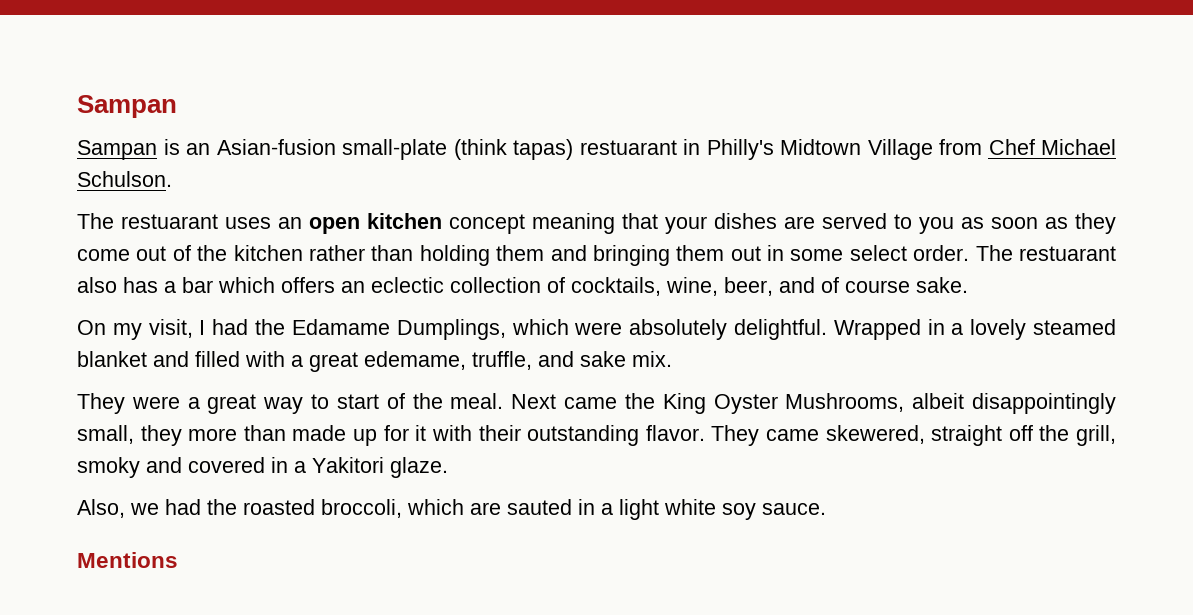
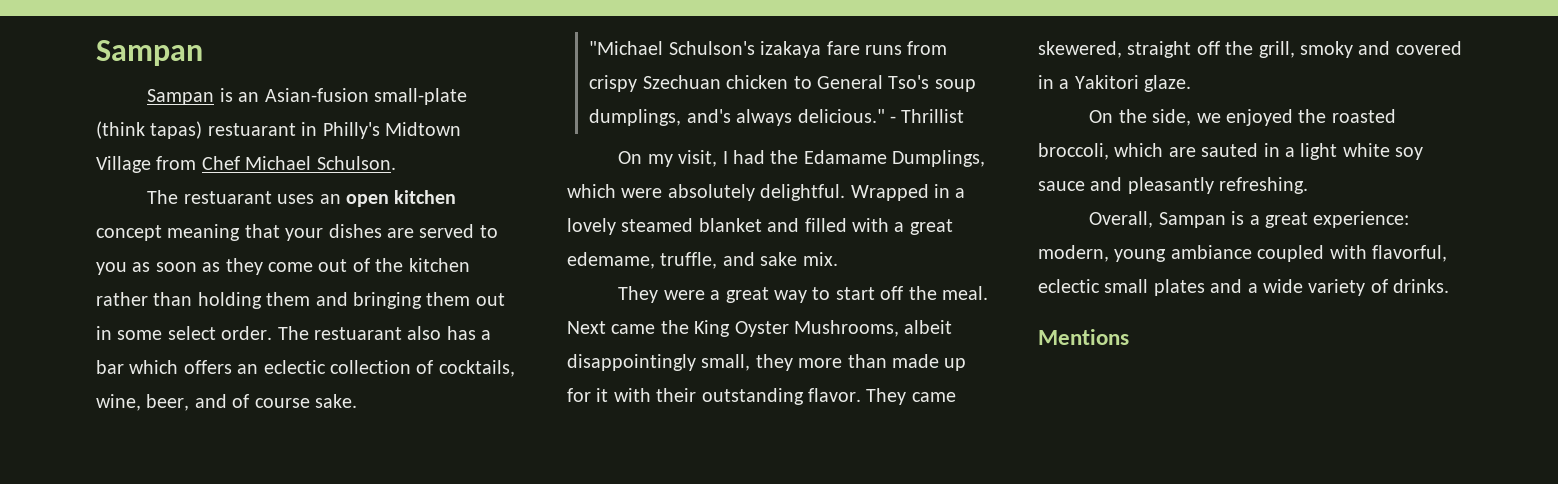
(968, 285) none -> [589,41,948,58] [589,75,976,92] [589,109,965,126] // "Michael Schulson's izakaya fare runs from crispy Szechuan chicken to General Tso's soup dumplings, and's always delicious." - Thrillist
[386,393,405,409] of -> [880,286,904,300] off
[77,499,201,518] Also, we had -> [1089,109,1293,126] On the side, we enjoyed
[762,503,826,515] sauce. -> [1038,177,1309,194] [1089,211,1410,228] [1038,245,1447,262] [1038,279,1450,296] sauce and pleasantly refreshing. // Overall, Sampan is a great experience: modern, young ambiance coupled with flavorful, eclectic small plates and a wide variety of drinks.

